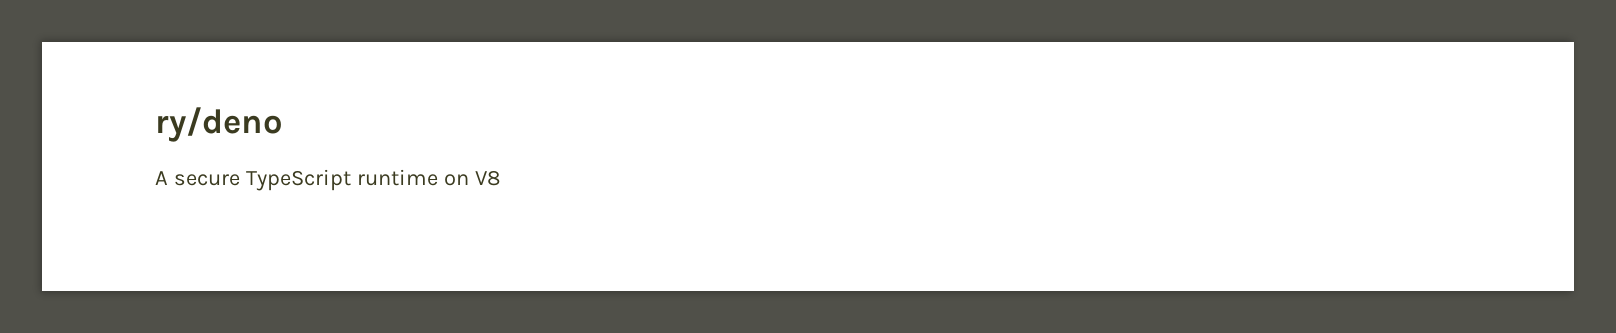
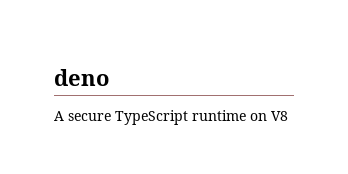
[155,107,283,142] ry/deno -> [54,69,109,86] deno

